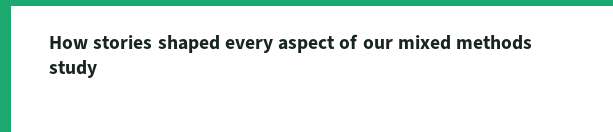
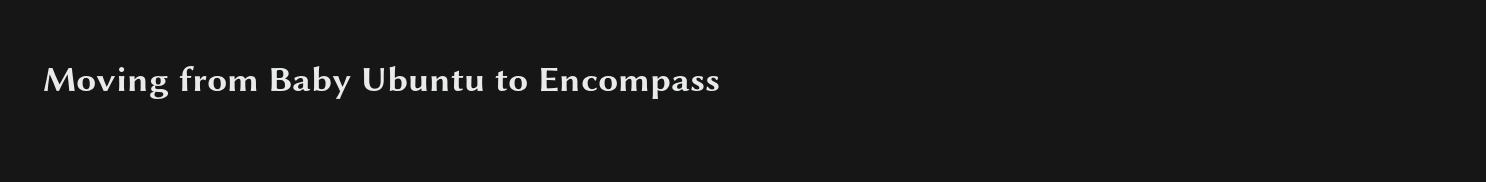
[49,34,533,53] [49,60,97,78] How stories shaped every aspect of our mixed methods study -> [43,66,720,99] Moving from Baby Ubuntu to Encompass

